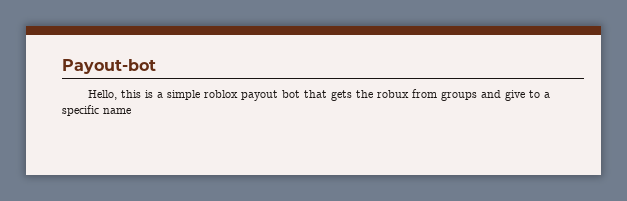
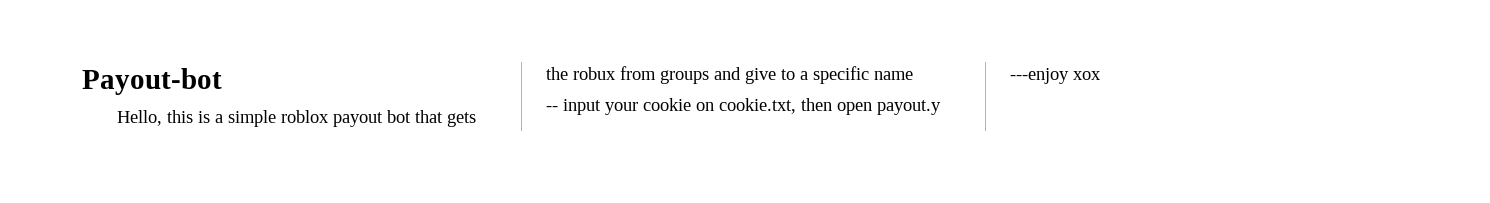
(131, 111) none -> [546,98,941,115] [1010,68,1101,84] // -- input your cookie on cookie.txt, then open payout.y ---enjoy xox

